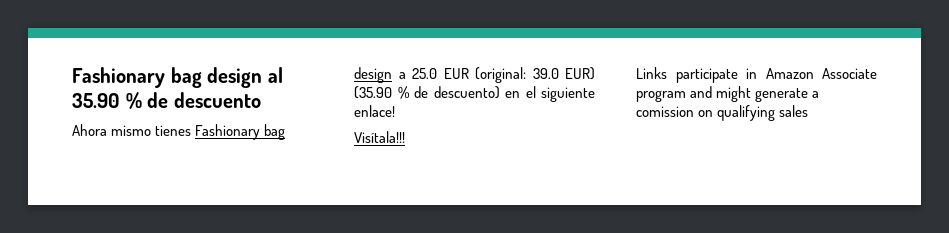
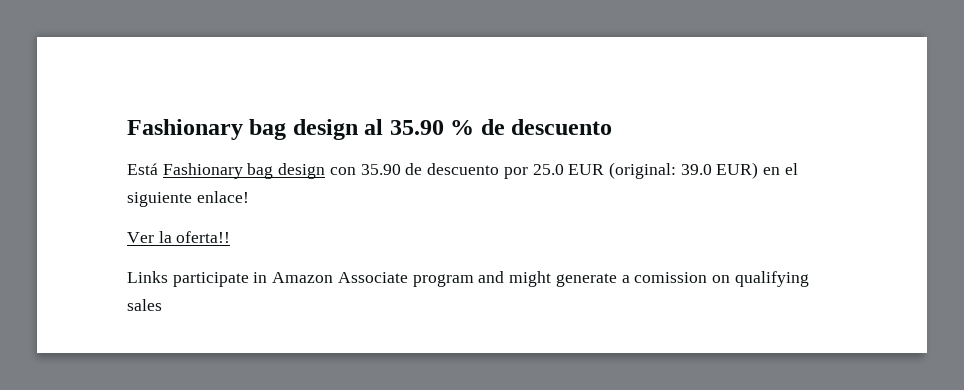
[72,124,286,140] [354,67,406,83] Ahora mismo tienes Fashionary bag design a -> [127,163,528,179] Está Fashionary bag design con 35.90 de descuento por
[354,86,500,99] (35.90 % de descuento) -> (759, 170) none
[354,131,405,143] Visítala!!! -> [127,231,231,243] Ver la oferta!!

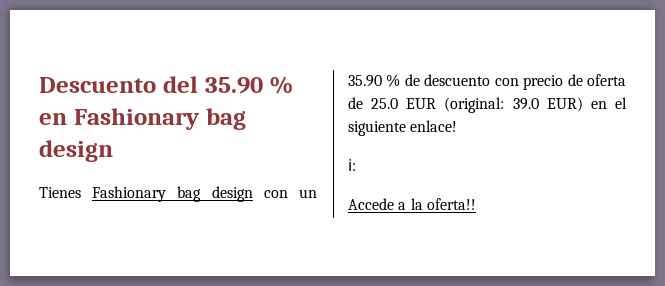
[127,119,613,140] [127,163,528,179] Fashionary bag design al 35.90 % de descuento // Está Fashionary bag design con 35.90 de descuento por -> [39,76,294,94] [39,108,246,130] [39,140,113,162] [39,186,317,202] [348,74,626,90] [348,97,363,109] Descuento del 35.90 % en Fashionary bag design // Tienes Fashionary bag design con un 35.90 % de descuento con precio de oferta de
[127,232,154,243] Ver -> [348,159,356,171] [348,198,407,210] ℹ: // Accede a
[127,271,809,287] [127,299,162,311] // Links participate in Amazon Associate program and might generate a comission on qualifying sales -> (476, 204) none

